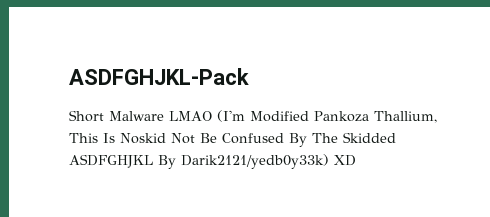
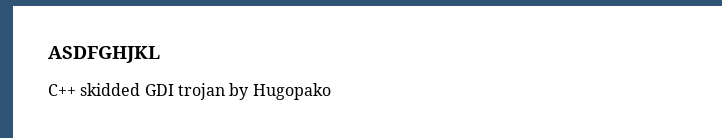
[69,68,249,85] [69,110,437,123] [69,132,396,147] [69,154,356,169] ASDFGHJKL-Pack // Short Malware LMAO (I'm Modified Pankoza Thallium, This Is Noskid Not Be Confused By The Skidded ASDFGHJKL By Darik2121/yedb0y33k) XD -> [48,46,160,63] [48,83,331,100] ASDFGHJKL // C++ skidded GDI trojan by Hugopako

